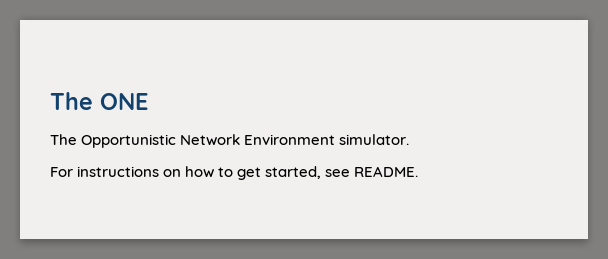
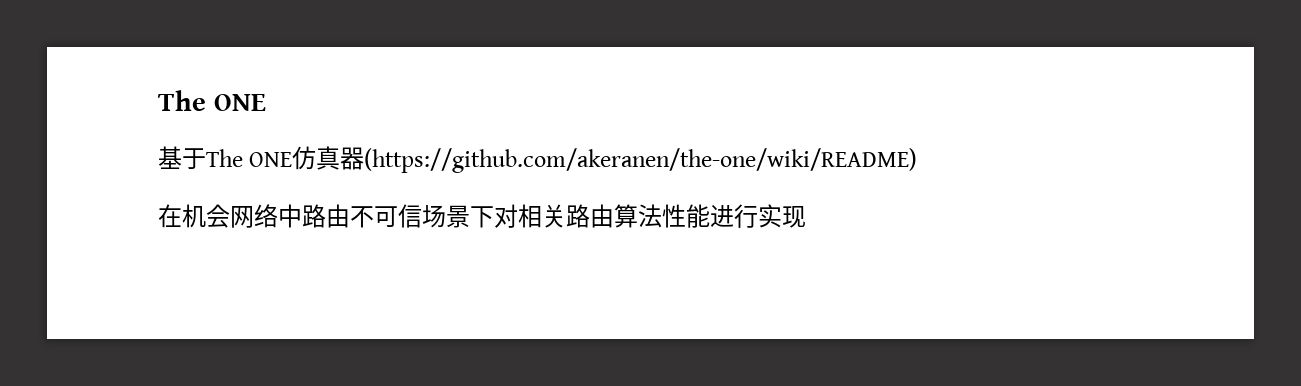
[50,134,410,148] [50,166,419,180] The Opportunistic Network Environment simulator. // For instructions on how to get started, see README. -> [158,146,918,173] [158,204,806,228] 基于The ONE仿真器(https://github.com/akeranen/the-one/wiki/README) // 在机会网络中路由不可信场景下对相关路由算法性能进行实现

